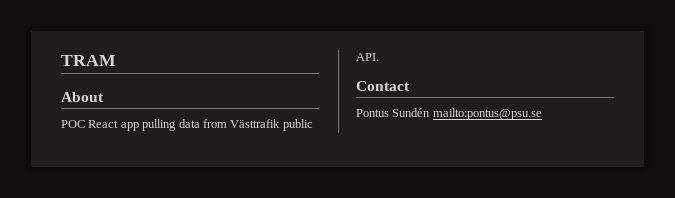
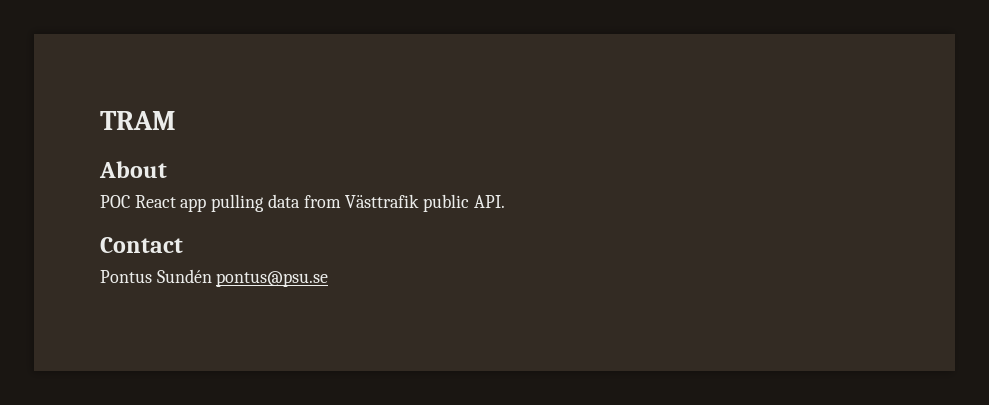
[432,108,542,120] mailto:pontus@psu.se -> [216,271,329,287] pontus@psu.se

